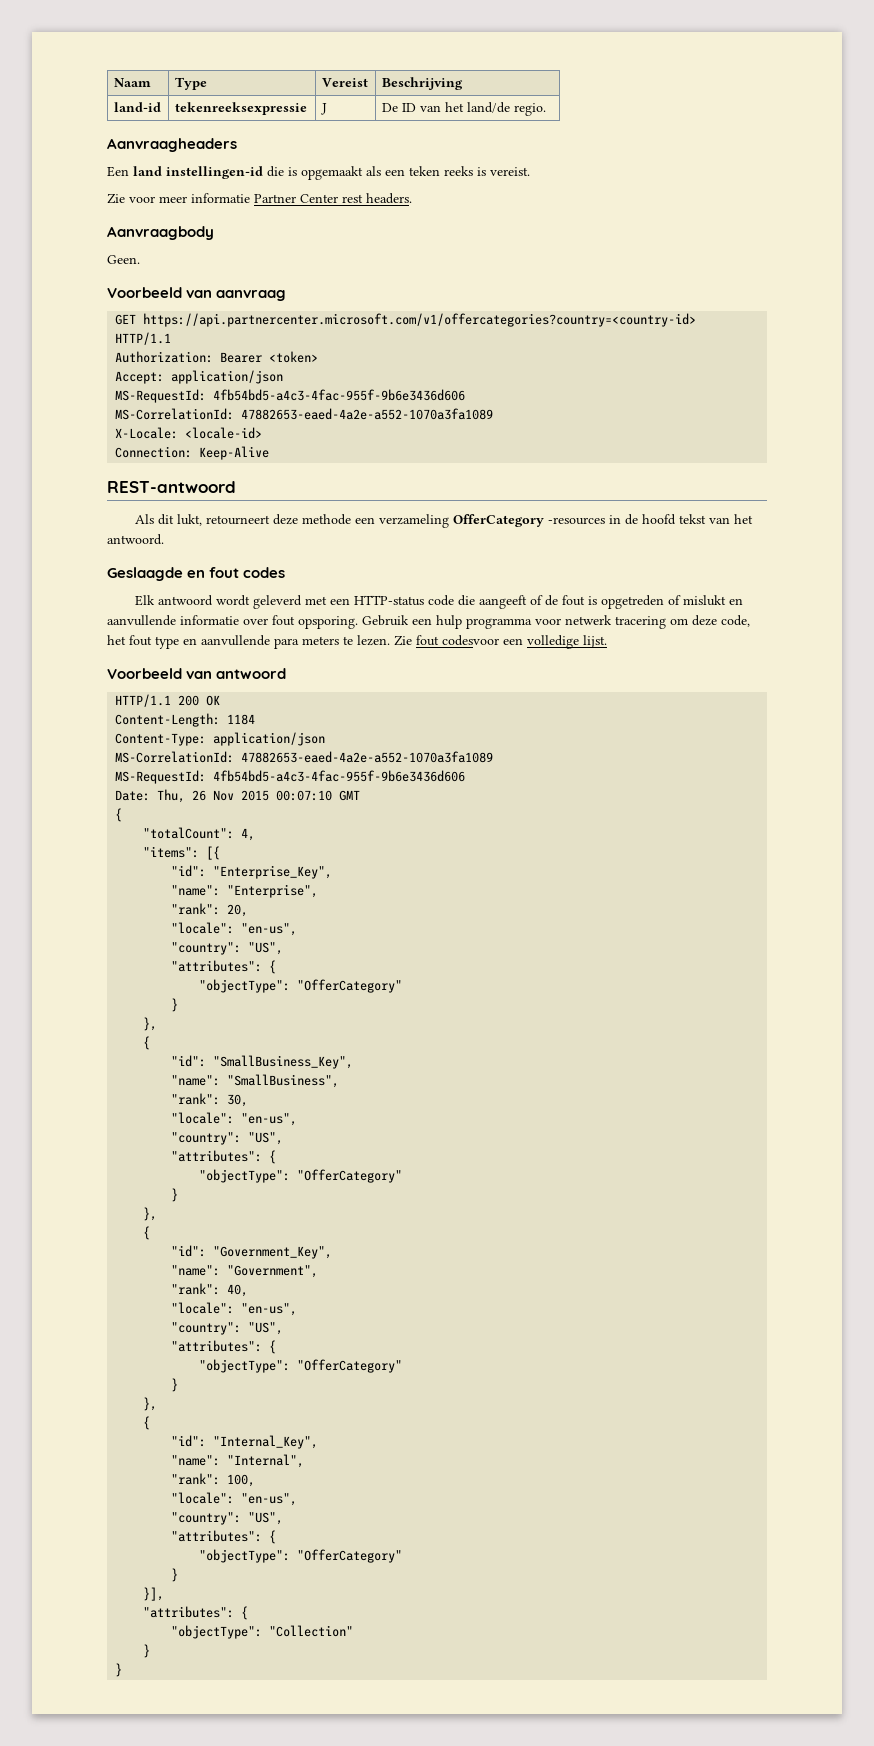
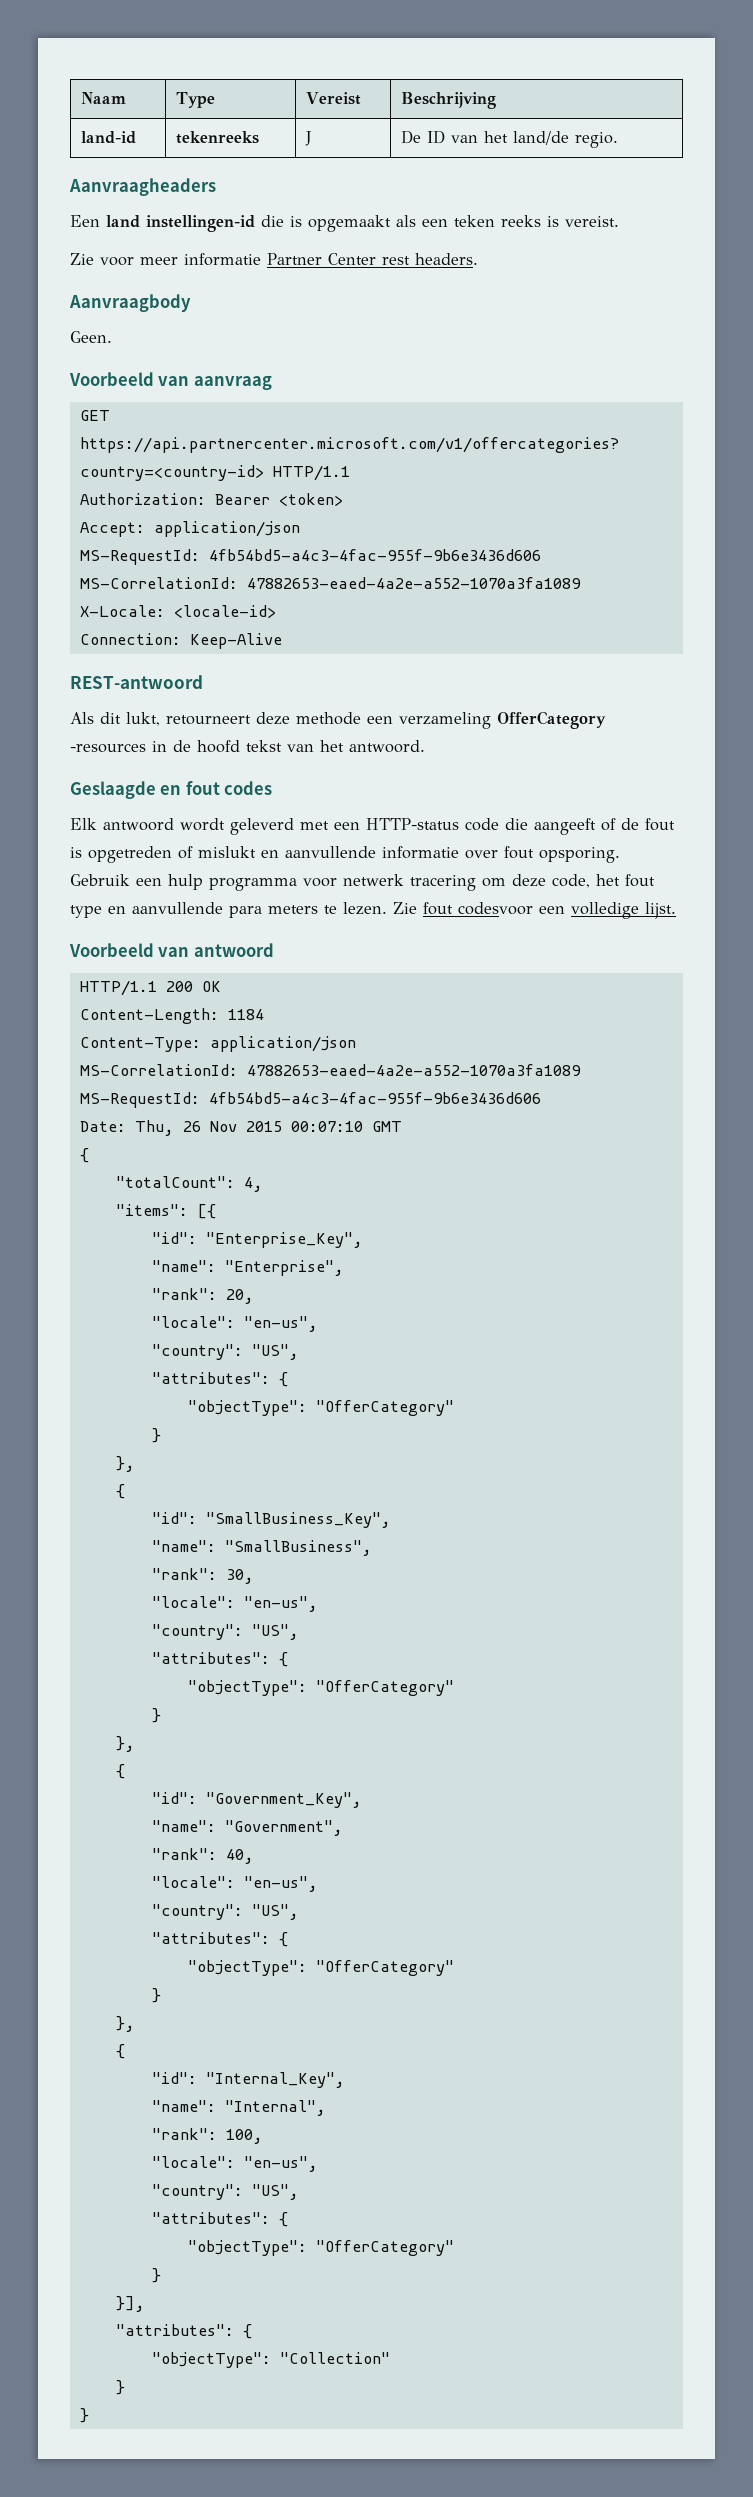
[174,102,307,115] tekenreeksexpressie -> [176,131,260,144] tekenreeks

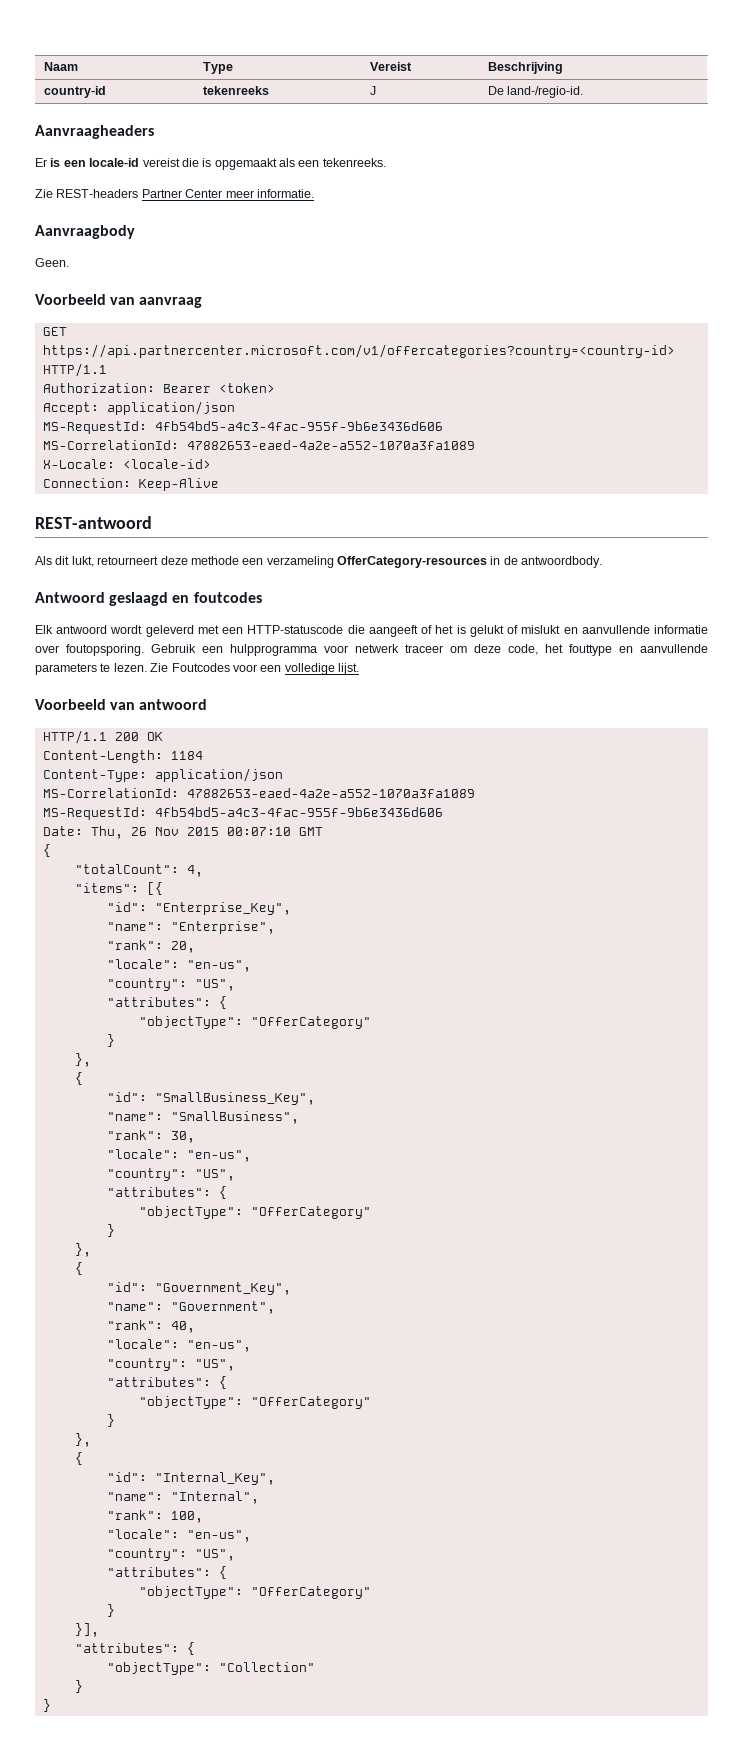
[81,131,137,144] land-id -> [43,86,106,98] country-id
[427,130,619,148] [69,178,216,196] [70,215,255,232] ID van het land/de regio. // Aanvraagheaders // Een land instellingen-id -> [507,86,584,98] [35,125,154,139] [35,158,180,167] land-/regio-id. // Aanvraagheaders // Er is een locale-id vereist
[454,215,619,227] [70,253,478,266] teken reeks is vereist. // Zie voor meer informatie Partner Center rest headers. -> [322,158,386,167] [35,189,314,198] tekenreeks. // Zie REST-headers Partner Center meer informatie.
[497,711,606,729] [70,740,425,753] [70,781,273,799] OfferCategory -resources in de hoofd tekst van het antwoord. // Geslaagde en fout codes -> [337,556,603,568] [35,592,262,606] OfferCategory-resources in de antwoordbody. // Antwoord geslaagd en foutcodes
[366,818,499,831] HTTP-status code -> [247,625,344,634] HTTP-statuscode
[621,818,675,831] [70,846,172,863] de fout is opgetreden -> [435,625,504,637] het is gelukt
[504,846,620,863] [70,874,297,891] fout opsporing. Gebruik een hulp programma -> [66,644,317,656] foutopsporing. Gebruik een hulpprogramma
[410,875,476,891] tracering -> [405,644,443,653] traceer
[625,874,655,887] [70,902,318,918] fout type en aanvullende para meters -> [569,644,708,656] [35,663,97,675] fouttype en aanvullende parameters
[423,902,533,915] fout codesvoor -> [171,663,257,672] Foutcodes voor

